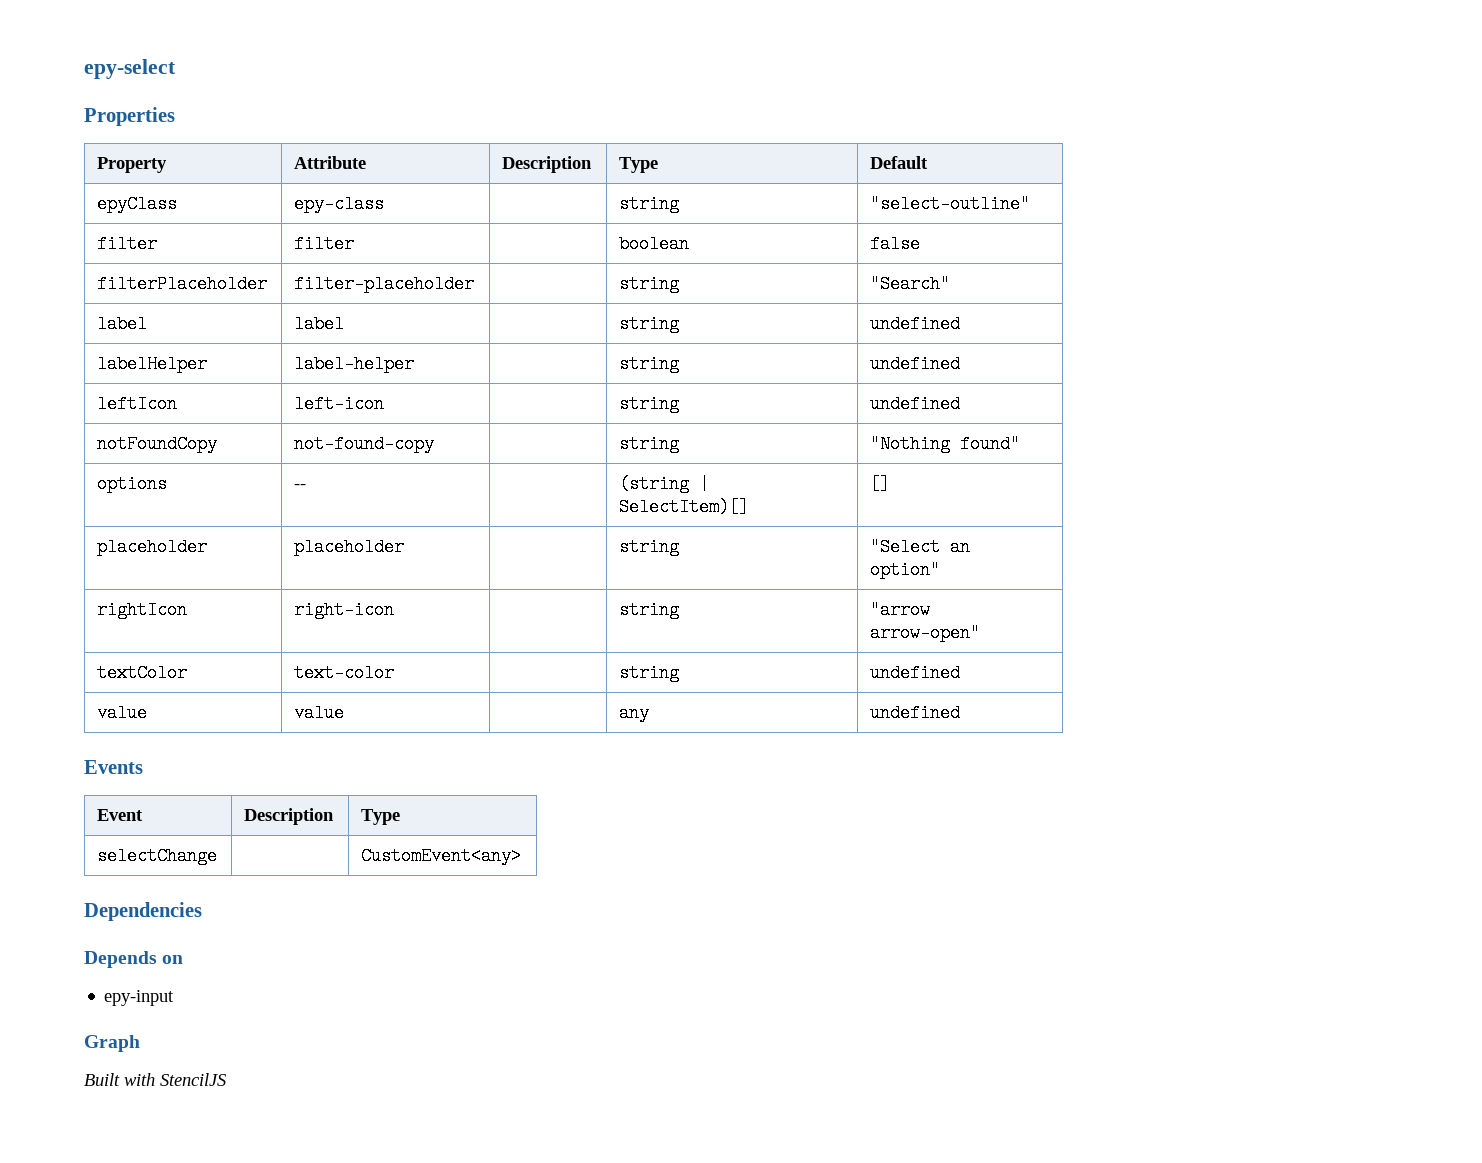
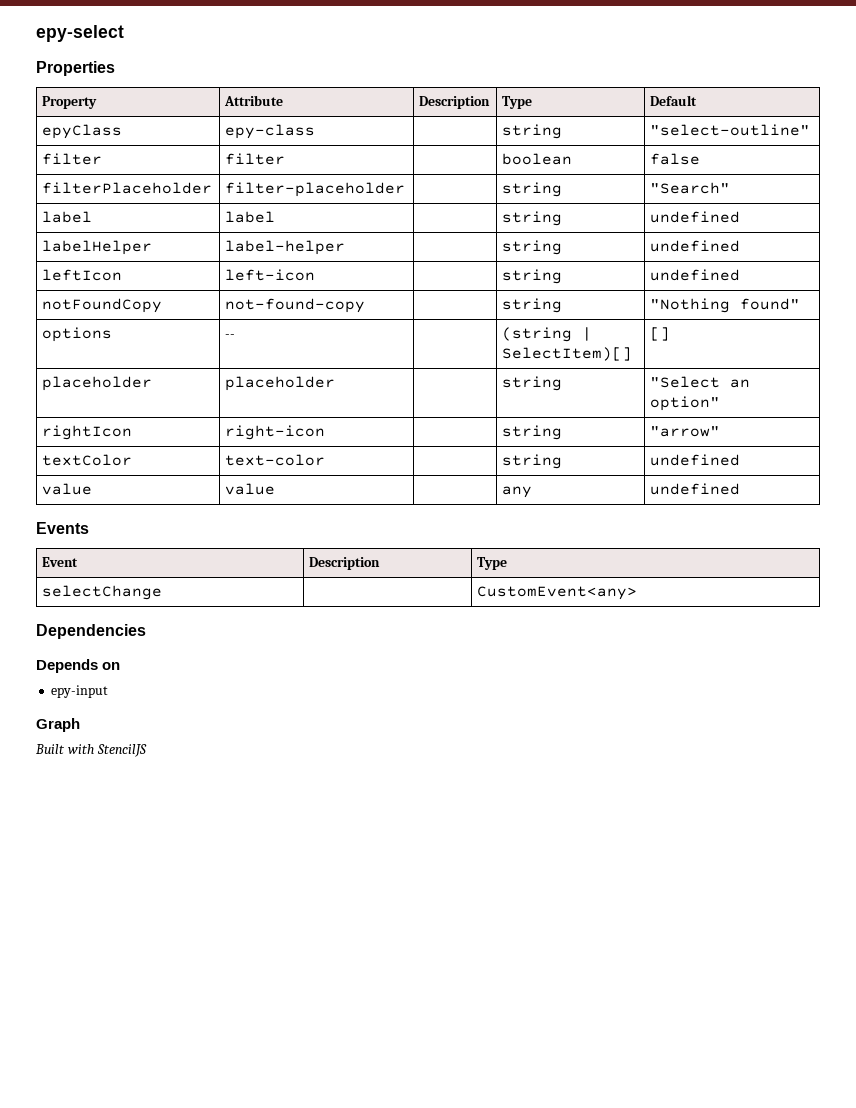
[870,601,931,619] [870,624,981,642] "arrow arrow-open" -> [650,426,721,437] "arrow"

